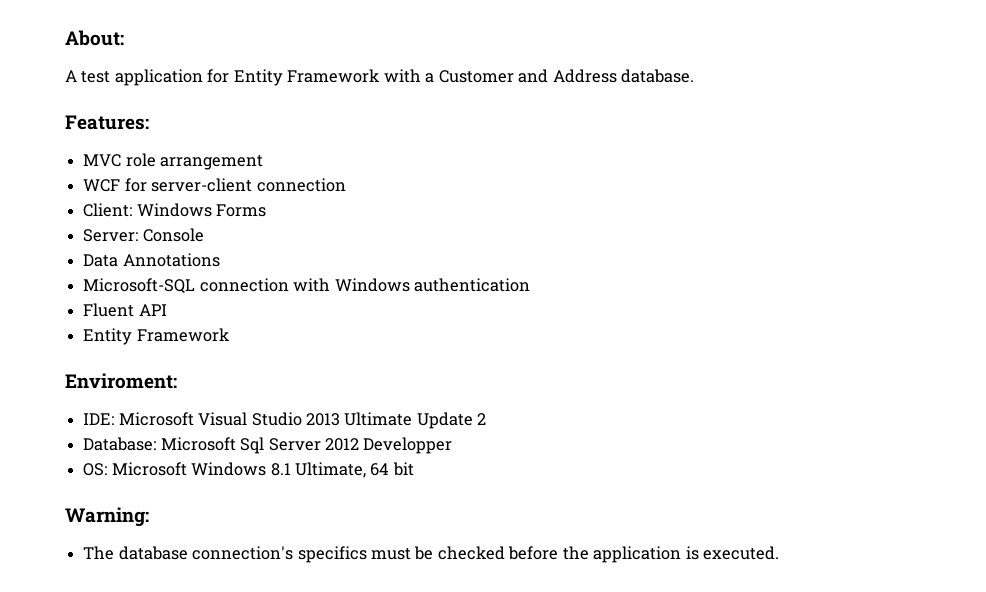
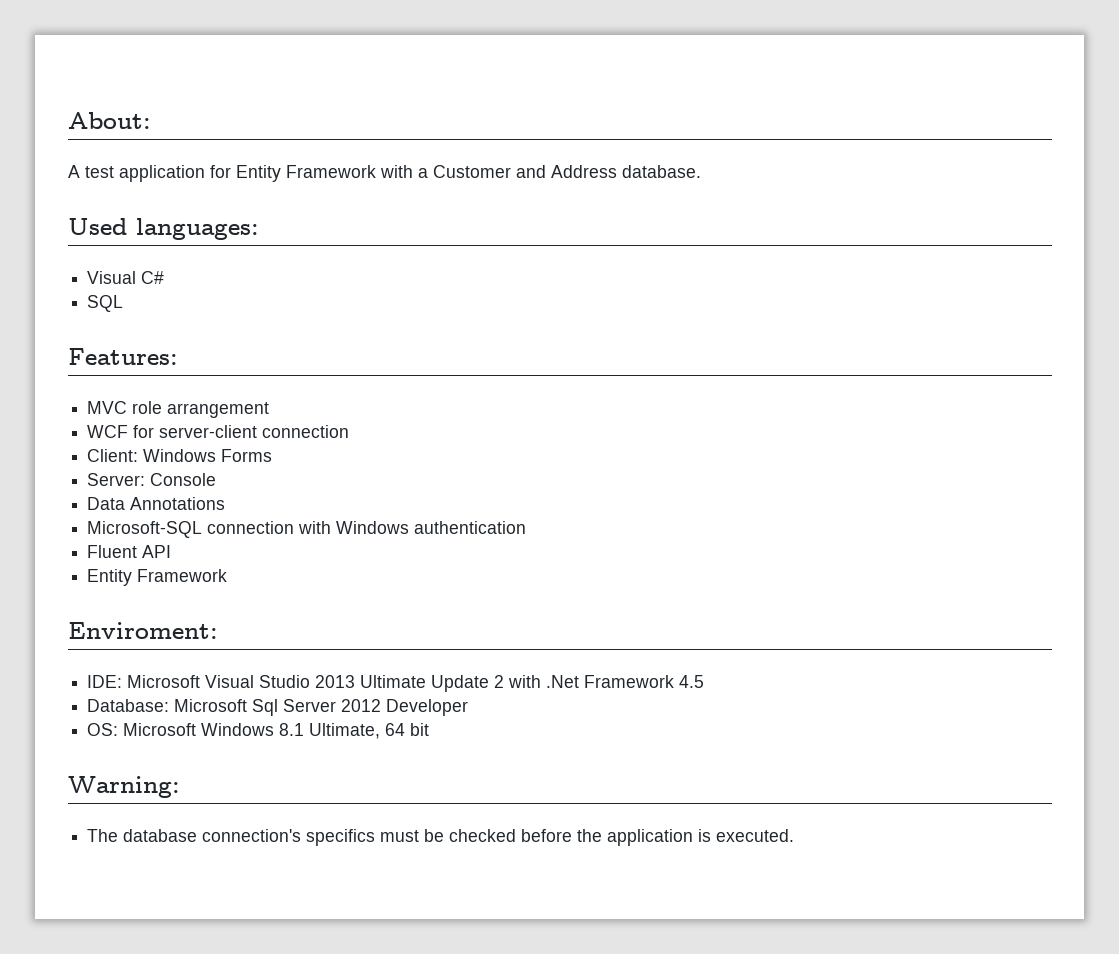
(695, 76) none -> [68,218,259,240] [87,271,165,284] [87,295,124,312] // Used languages: // Visual C# // SQL
(487, 419) none -> [508,675,705,688] with .Net Framework 4.5
[363,437,453,454] Developper -> [386,699,469,716] Developer

